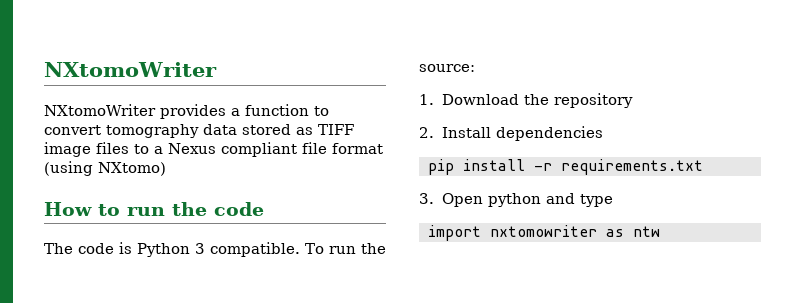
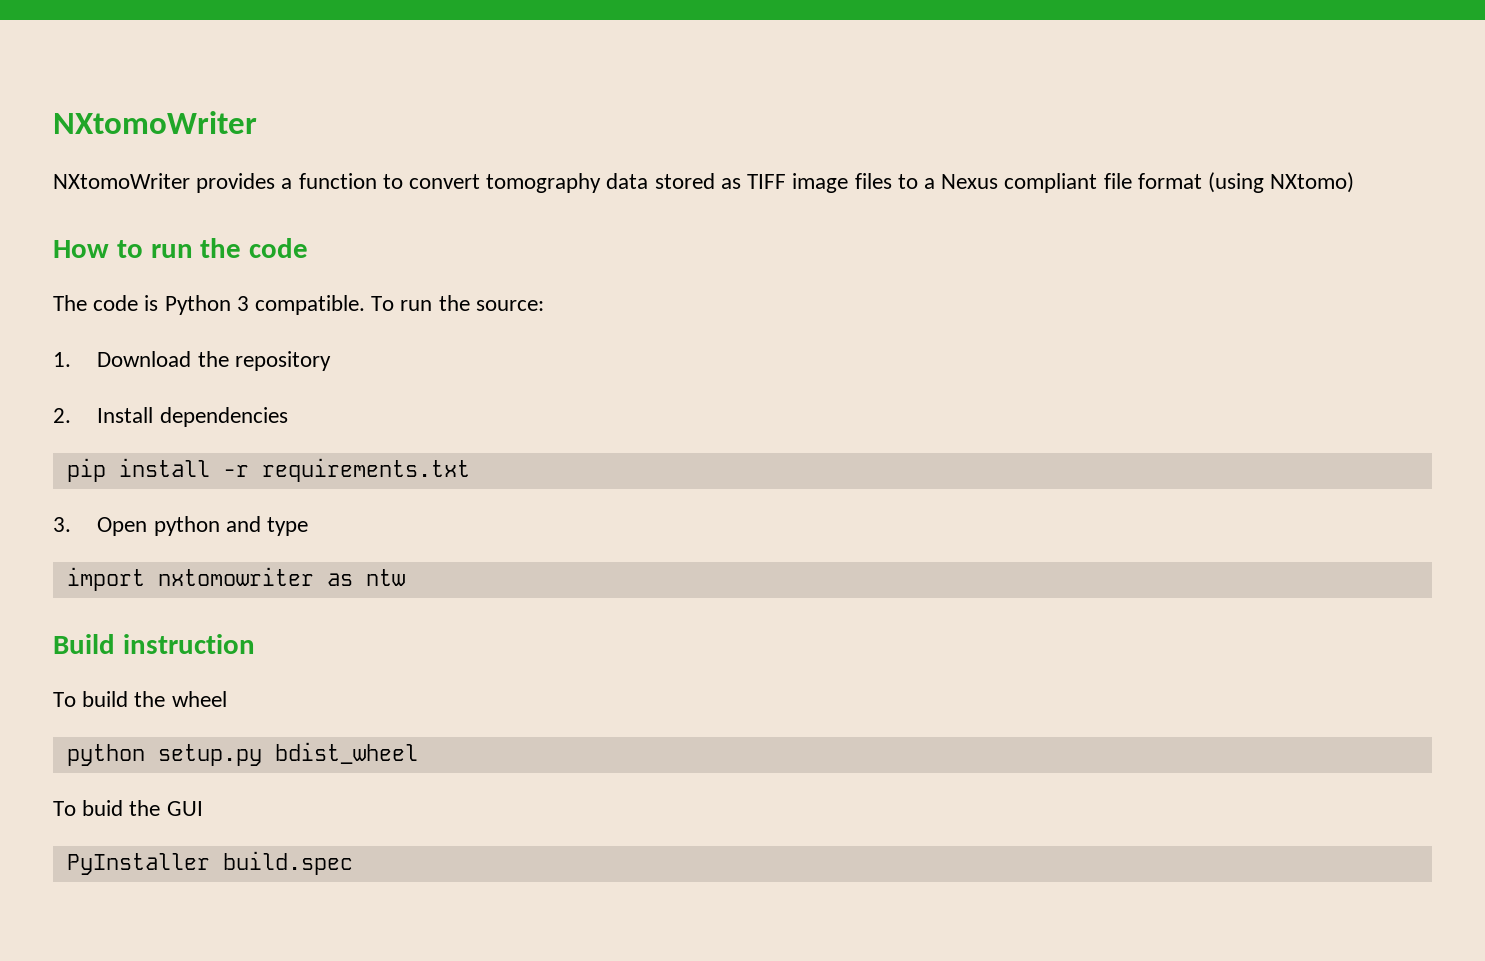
(660, 231) none -> [53,634,255,654] [53,691,227,707] [66,742,418,766] [53,800,203,816] [66,851,353,875] // Build instruction // To build the wheel // python setup.py bdist_wheel // To buid the GUI // PyInstaller build.spec

